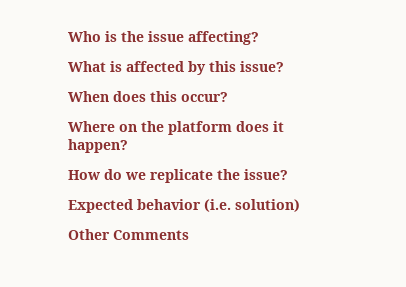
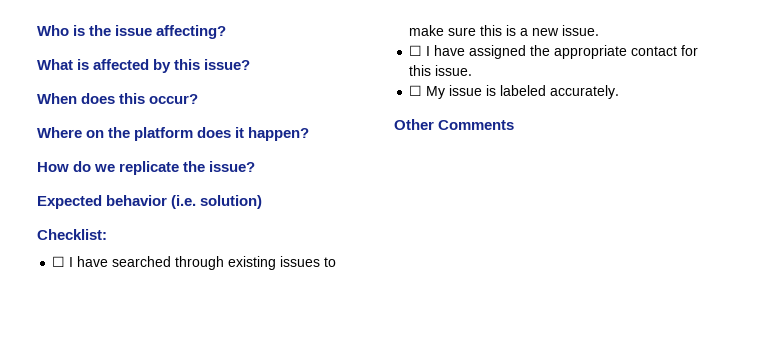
(300, 205) none -> [37,229,107,240] [52,256,337,270] [409,25,600,36] [409,45,699,59] [409,65,473,76] [409,85,620,99] // Checklist: // ☐ I have searched through existing issues to make sure this is a new issue. // ☐ I have assigned the appropriate contact for this issue. // ☐ My issue is labeled accurately.

